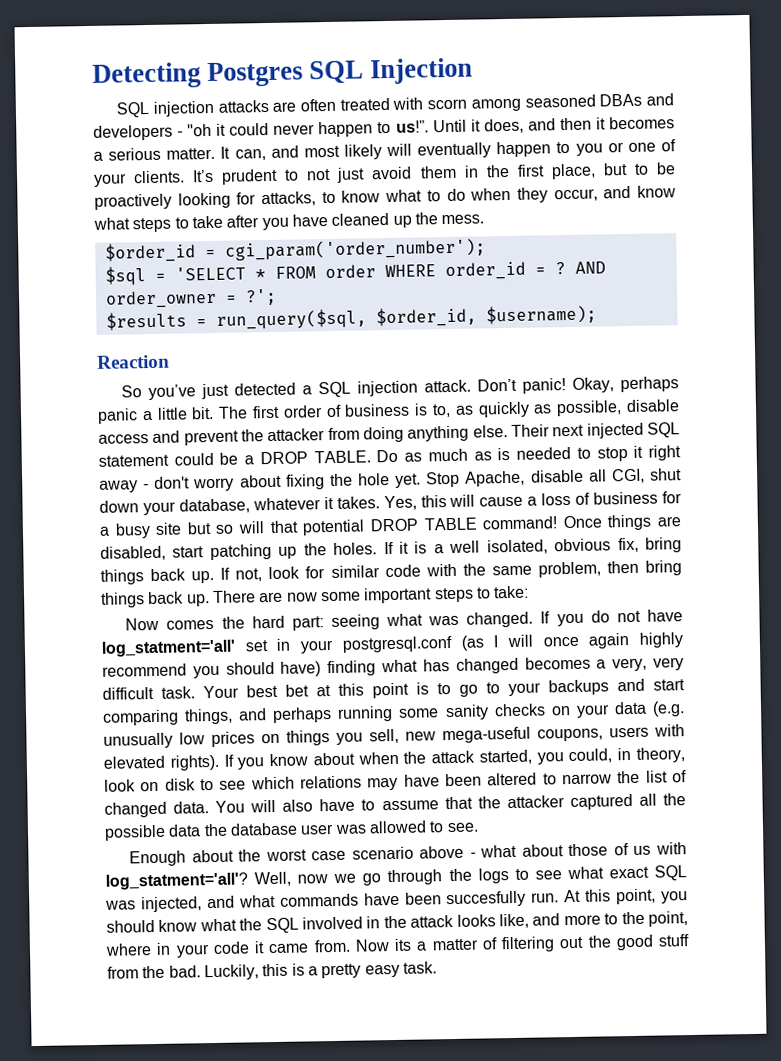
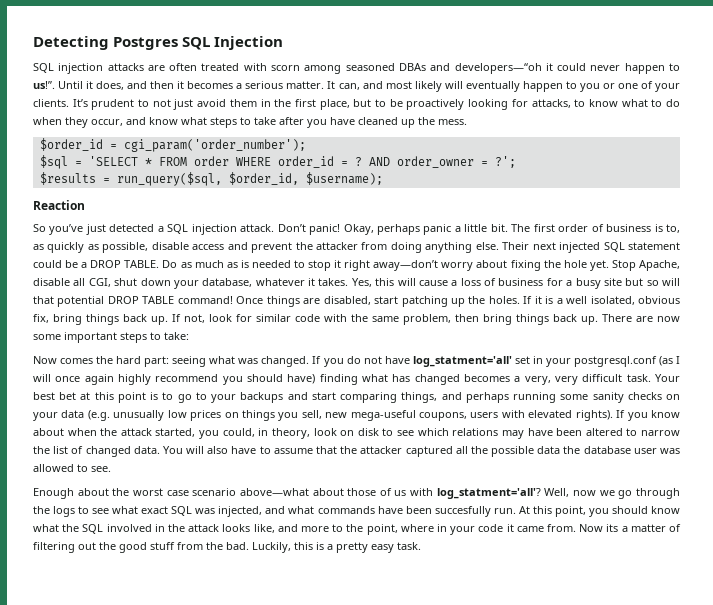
[93,123,213,141] developers - "oh -> [454,63,542,74] developers—“oh
[99,476,191,493] away - don't -> [373,260,439,271] away—don’t
[419,844,518,859] above - what -> [239,488,309,496] above—what

